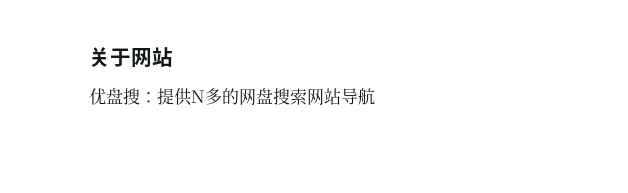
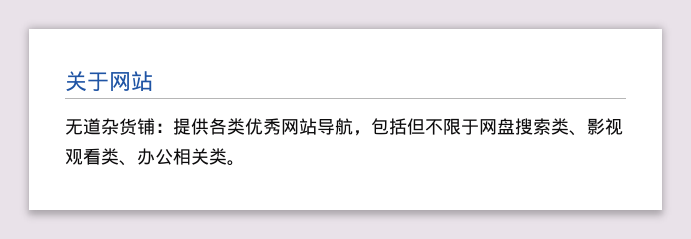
[89,88,375,106] 优盘搜：提供N多的网盘搜索网站导航 -> [65,118,623,136] [65,148,245,166] 无道杂货铺：提供各类优秀网站导航，包括但不限于网盘搜索类、影视观看类、办公相关类。

